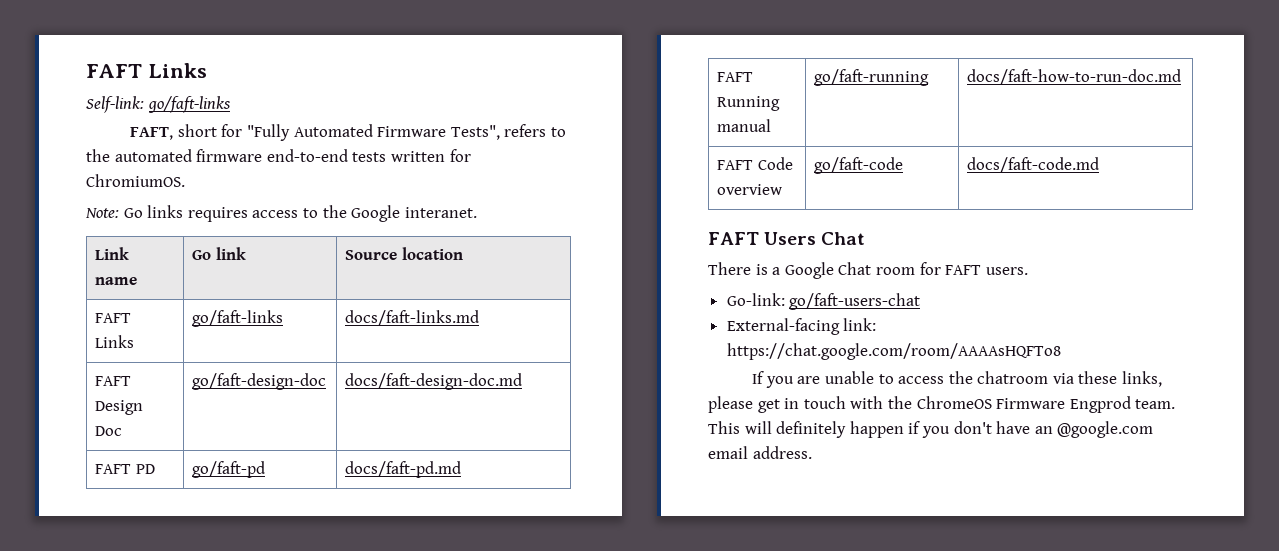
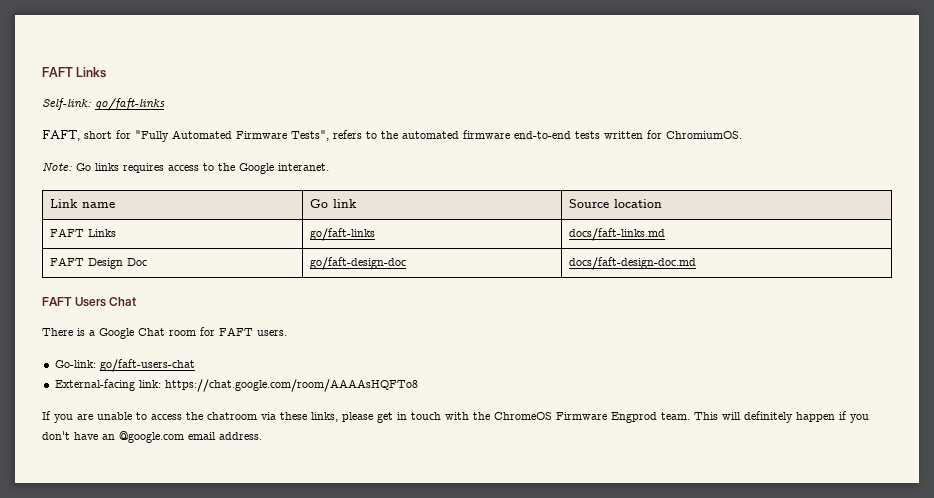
[95,464,155,474] [192,461,266,478] [345,461,462,478] [717,72,754,82] [717,96,781,111] [717,119,772,132] [814,69,930,86] [967,69,1182,85] [717,157,793,170] [717,184,783,195] [814,157,904,174] [967,157,1100,173] // FAFT PD | go/faft-pd | docs/faft-pd.md // FAFT Running manual | go/faft-running | docs/faft-how-to-run-doc.md // FAFT Code overview | go/faft-code | docs/faft-code.md -> (696, 263) none

